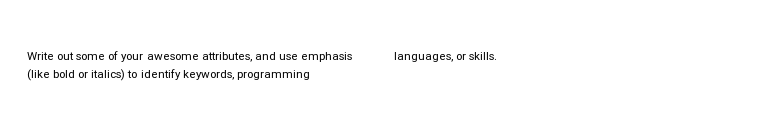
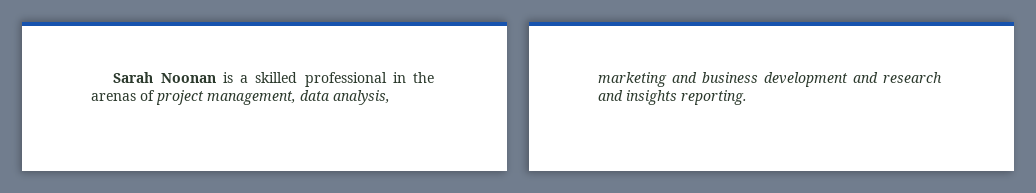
[27,51,352,62] [27,69,310,81] [394,52,498,62] Write out some of your awesome attributes, and use emphasis (like bold or italics) to identify keywords, programming languages, or skills. -> [113,72,434,87] [91,90,390,105] [598,72,942,87] [598,90,747,105] Sarah Noonan is a skilled professional in the arenas of project management, data analysis, marketing and business development and research and insights reporting.

